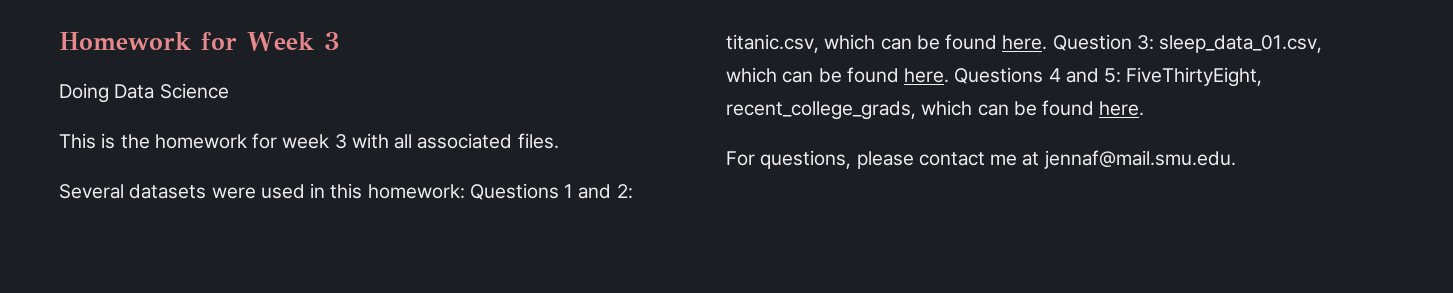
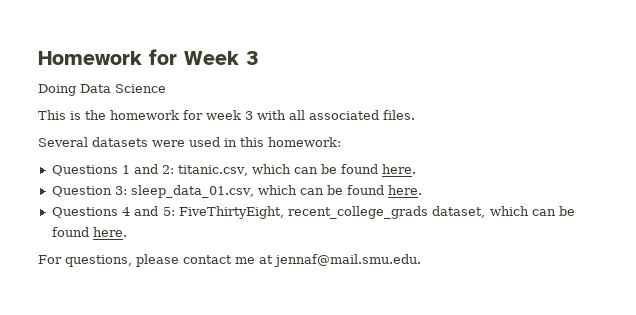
(465, 191) none -> (341, 142) //
(1048, 42) none -> (416, 169) //
(950, 75) none -> (422, 190) //
[726,101,916,120] recent_college_grads, -> [288,206,486,219] recent_college_grads dataset,

